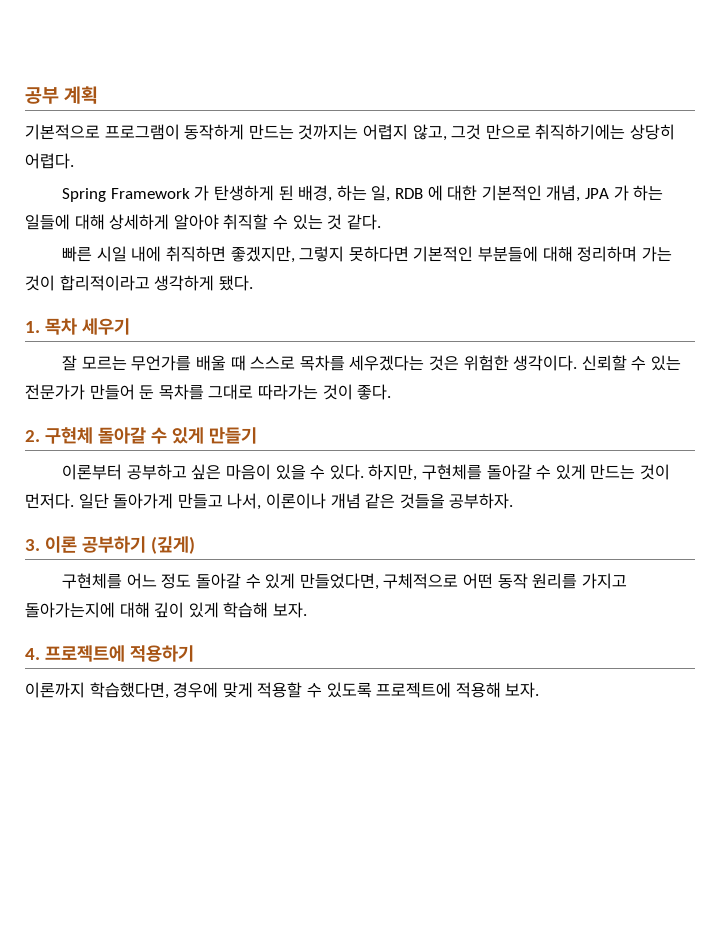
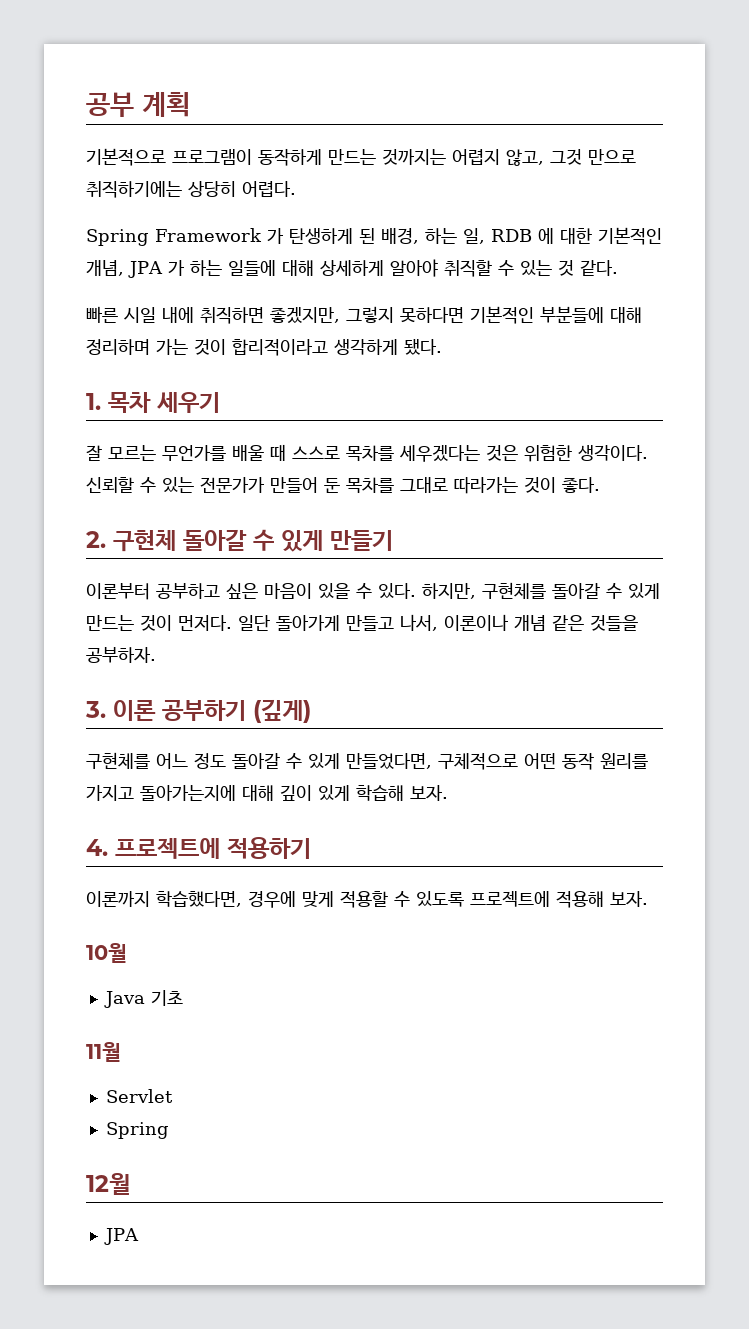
(540, 690) none -> [86,943,127,963] [103,990,183,1008] [86,1042,121,1062] [105,1089,173,1103] [105,1122,169,1139] [86,1173,130,1195] [103,1228,139,1245] // 10월 // Java 기초 // 11월 // Servlet // Spring // 12월 // JPA

